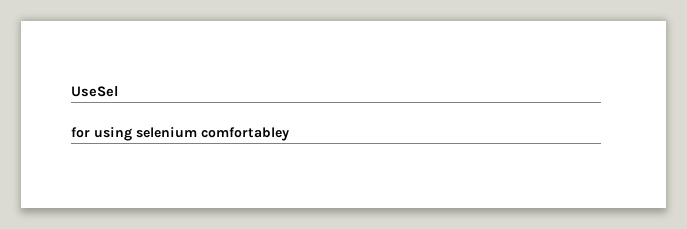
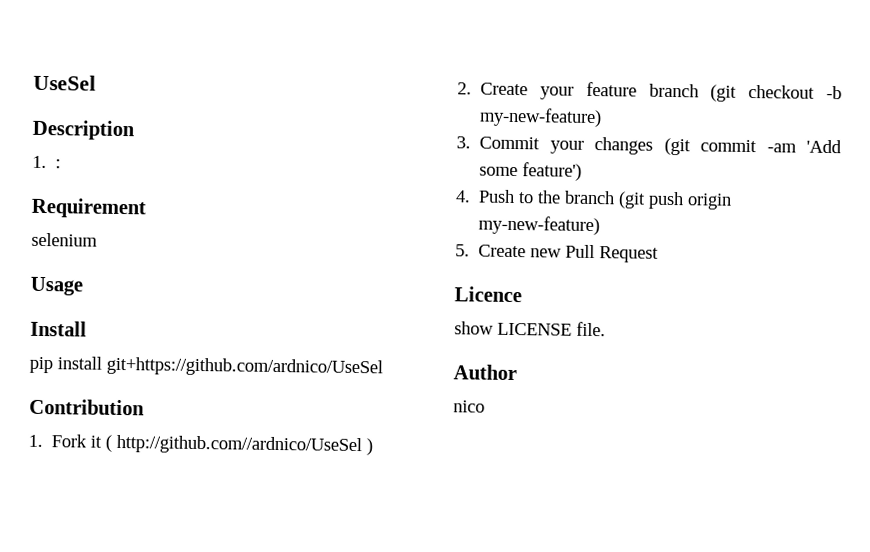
[71,127,289,141] for using selenium comfortabley -> [32,119,135,141] [32,155,62,169] [31,197,146,219] [31,232,98,247] [30,276,83,296] [30,320,87,337] [29,356,383,378] [29,398,145,416] [28,434,374,456] [457,81,842,102] [479,107,603,128] [456,136,842,156] [479,162,583,181] [455,189,733,210] [478,215,601,236] [455,244,660,263] [454,286,522,303] [454,321,606,337] [453,364,517,381] [453,400,485,413] Description // 1. : // Requirement // selenium // Usage // Install // pip install git+https://github.com/ardnico/UseSel // Contribution // 1. Fork it ( http://github.com//ardnico/UseSel ) // 2. Create your feature branch (git checkout -b my-new-feature) // 3. Commit your changes (git commit -am 'Add some feature') // 4. Push to the branch (git push origin my-new-feature) // 5. Create new Pull Request // Licence // show LICENSE file. // Author // nico

